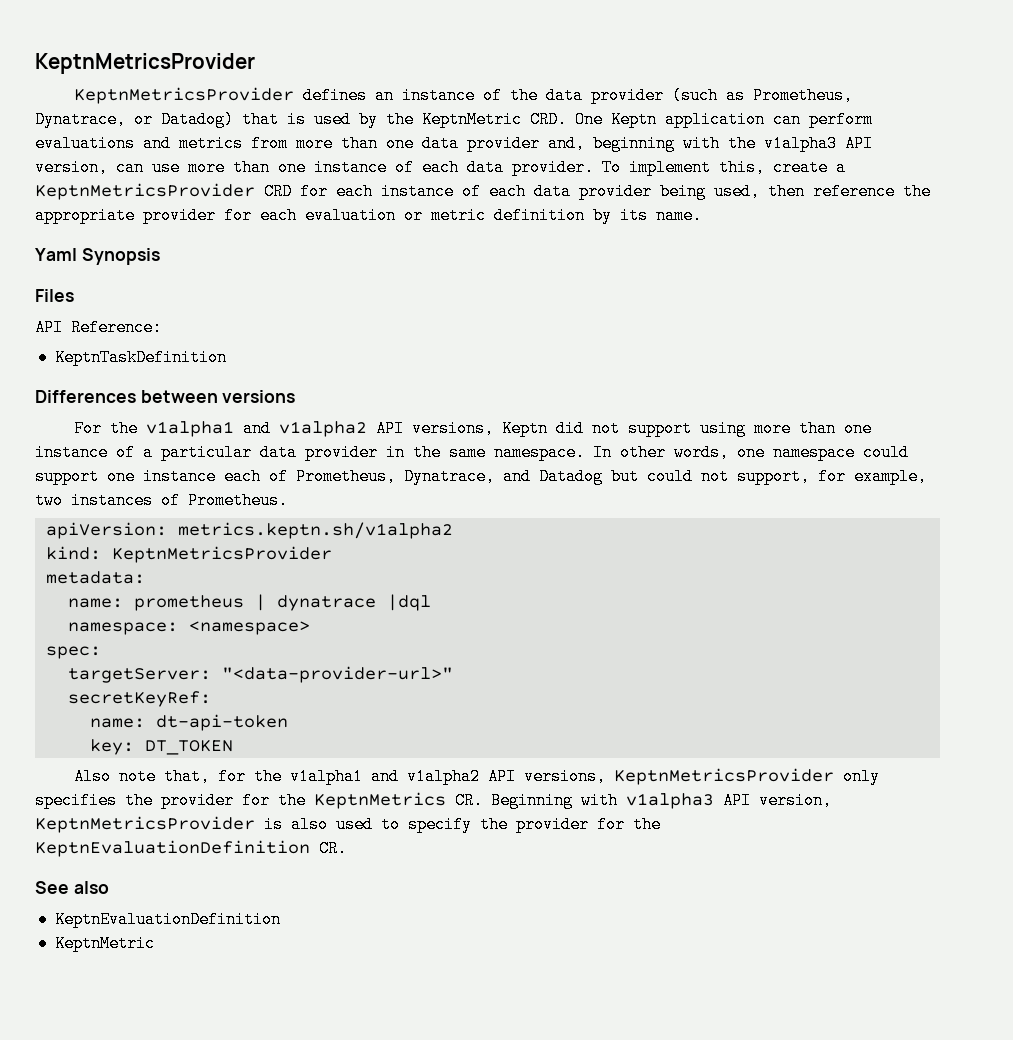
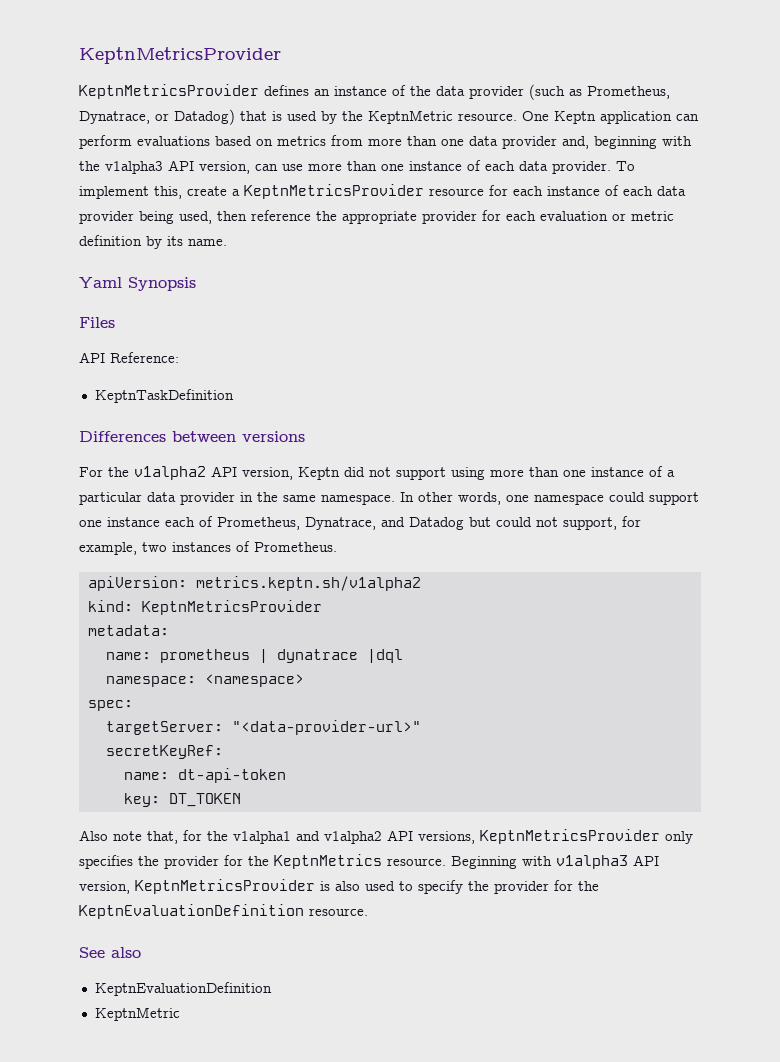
[530,111,567,128] CRD. -> [458,113,517,121] resource.
[143,135,171,152] and -> [215,136,273,146] based on
[264,183,292,200] CRD -> [429,188,484,196] resource
[145,420,494,437] v1alpha1 and v1alpha2 API versions, -> [134,466,293,480] v1alpha2 API version,
[455,792,483,809] CR. -> [387,858,446,866] resource.
[319,840,347,857] CR. -> [309,908,368,916] resource.

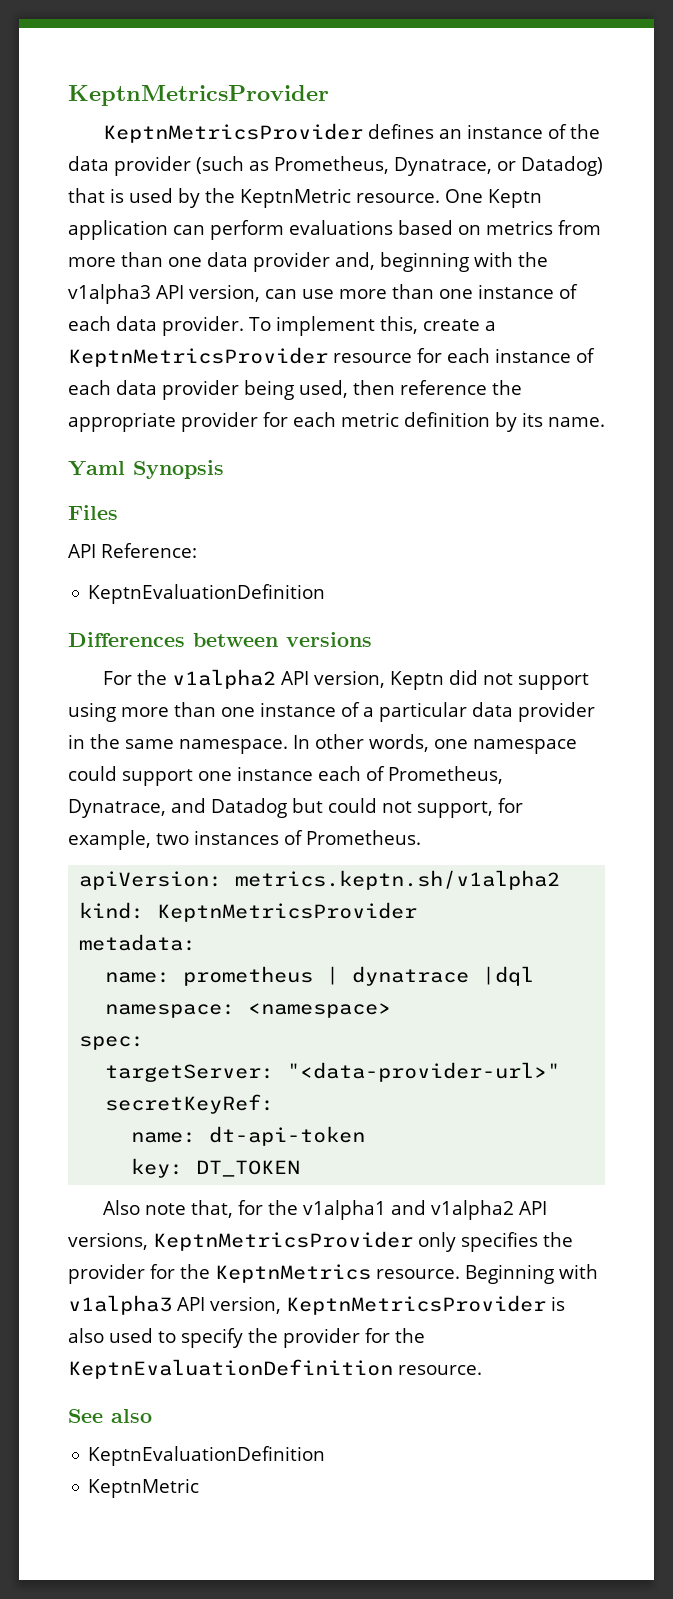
[540,211,626,221] evaluation or -> (336, 419) none
[94,389,234,403] KeptnTaskDefinition -> [88,584,326,604] KeptnEvaluationDefinition

